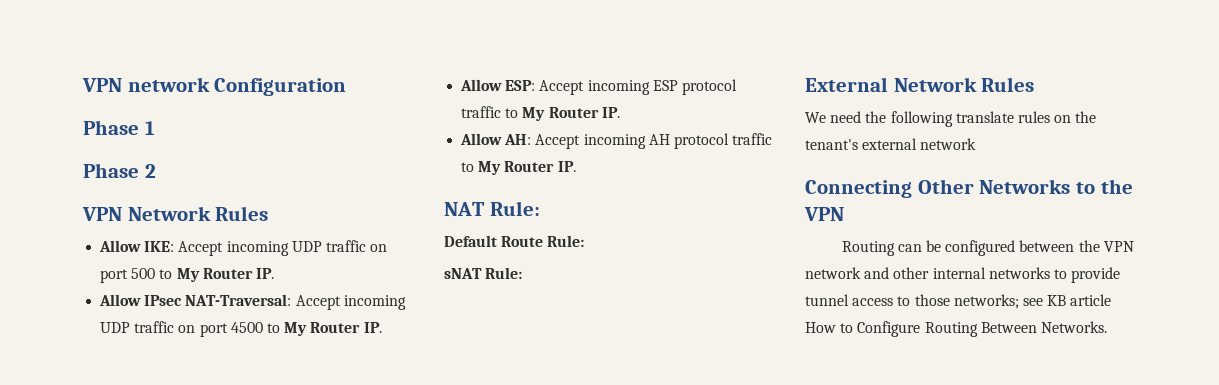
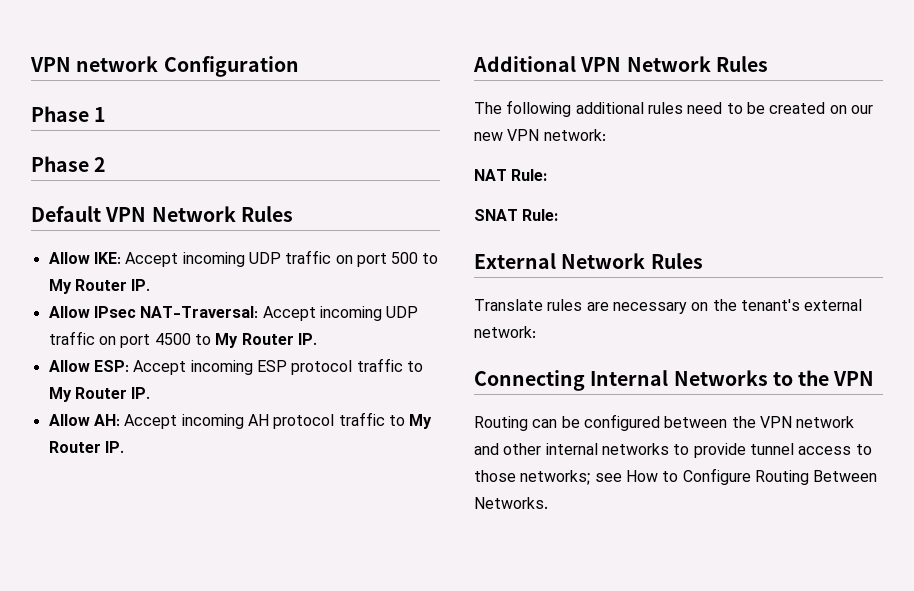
(156, 171) none -> [31,206,101,222] Default
[444,201,540,216] [444,235,585,247] [444,267,523,279] [805,77,1035,92] [805,111,1050,127] NAT Rule: // Default Route Rule: // sNAT Rule: // External Network Rules // We need the following translate rules -> [473,56,768,72] [474,100,873,117] [474,129,606,141] [474,169,548,181] [474,209,559,221] [474,253,703,269] [474,299,687,314] Additional VPN Network Rules // The following additional rules need to be created on our new VPN network: // NAT Rule: // SNAT Rule: // External Network Rules // Translate rules are necessary
[920,138,977,150] network -> [474,326,536,338] network:
[917,179,974,194] Other -> [590,370,669,386] Internal
[1047,294,1112,306] KB article -> (622, 477) none

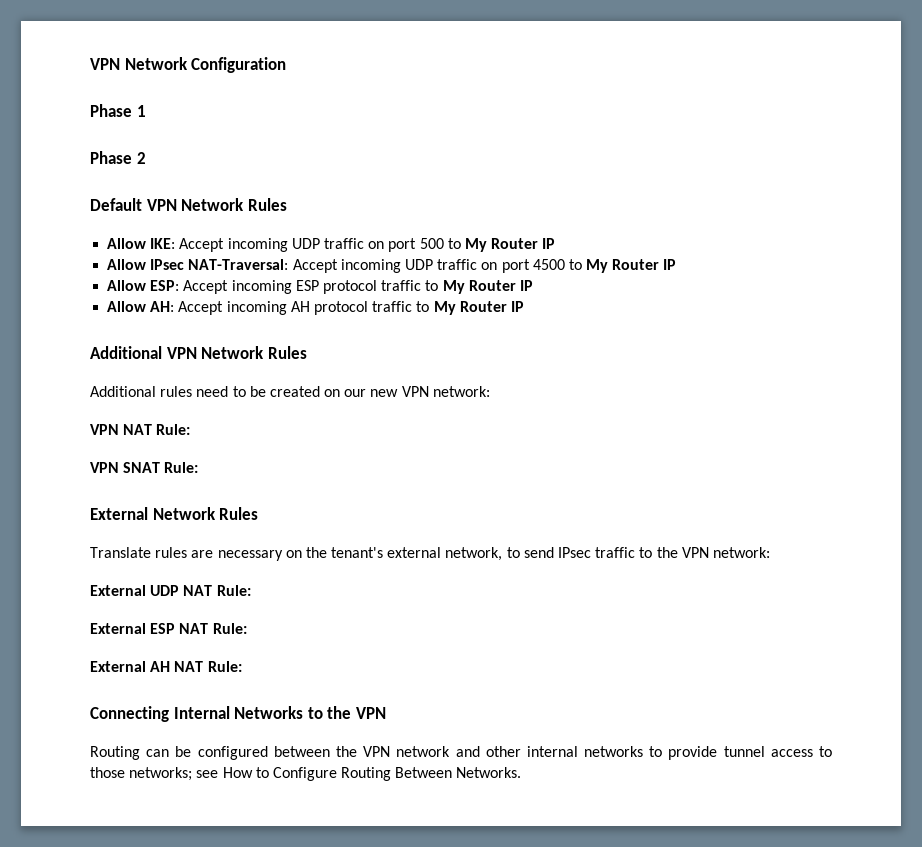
[30,56,159,72] VPN network -> [90,57,188,70] VPN Network
[131,279,151,291] IP. -> [542,238,556,249] IP
[297,333,317,345] IP. -> [663,259,677,270] IP
[131,387,151,399] IP. -> [519,280,533,291] IP
[104,441,124,453] IP. -> [510,301,524,312] IP
[474,100,644,117] The following additional -> [90,386,156,397] Additional
[474,169,548,181] NAT Rule: // -> [90,424,191,435] [90,462,119,473] VPN NAT Rule: // VPN
[474,326,536,338] network: -> [445,547,770,561] [90,585,251,596] [90,623,247,634] [90,661,242,672] network, to send IPsec traffic to the VPN network: // External UDP NAT Rule: // External ESP NAT Rule: // External AH NAT Rule:

